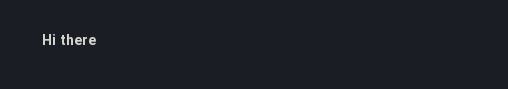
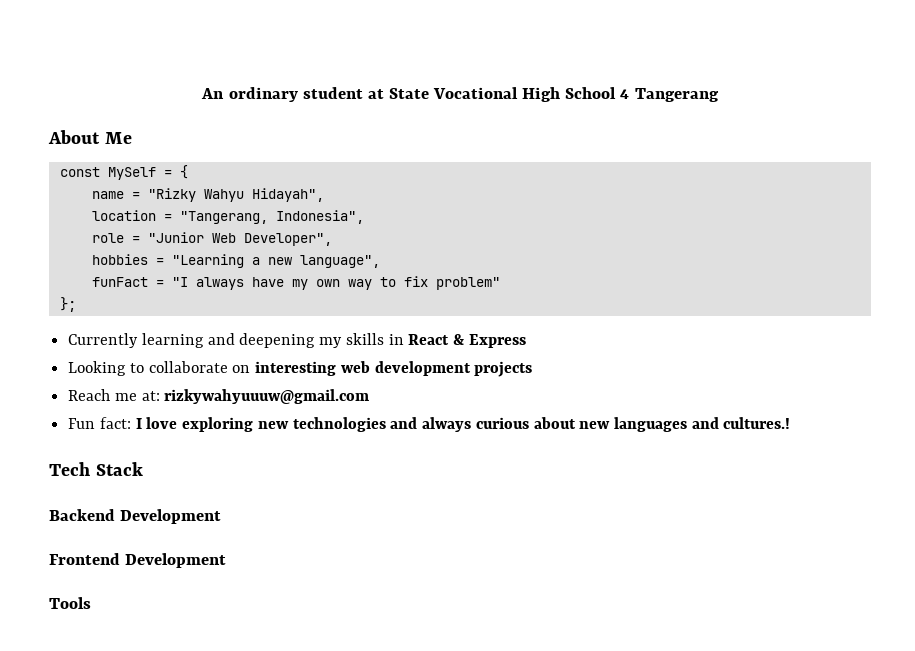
[42,34,96,45] Hi there -> [201,87,719,102] [48,130,132,144] [59,165,188,180] [91,188,324,202] [91,210,364,224] [91,232,332,246] [91,254,380,268] [91,276,500,290] [59,297,76,312] [68,333,526,348] [68,361,533,377] [68,389,370,404] [68,417,791,432] [49,462,143,476] [49,509,222,524] [49,553,227,568] [49,597,91,609] An ordinary student at State Vocational High School 4 Tangerang // About Me // const MySelf = { // name = "Rizky Wahyu Hidayah", // location = "Tangerang, Indonesia", // role = "Junior Web Developer", // hobbies = "Learning a new language", // funFact = "I always have my own way to fix problem" // }; // Currently learning and deepening my skills in React & Express // Looking to collaborate on interesting web development projects // Reach me at: rizkywahyuuuw@gmail.com // Fun fact: I love exploring new technologies and always curious about new languages and cultures.! // Tech Stack // Backend Development // Frontend Development // Tools

